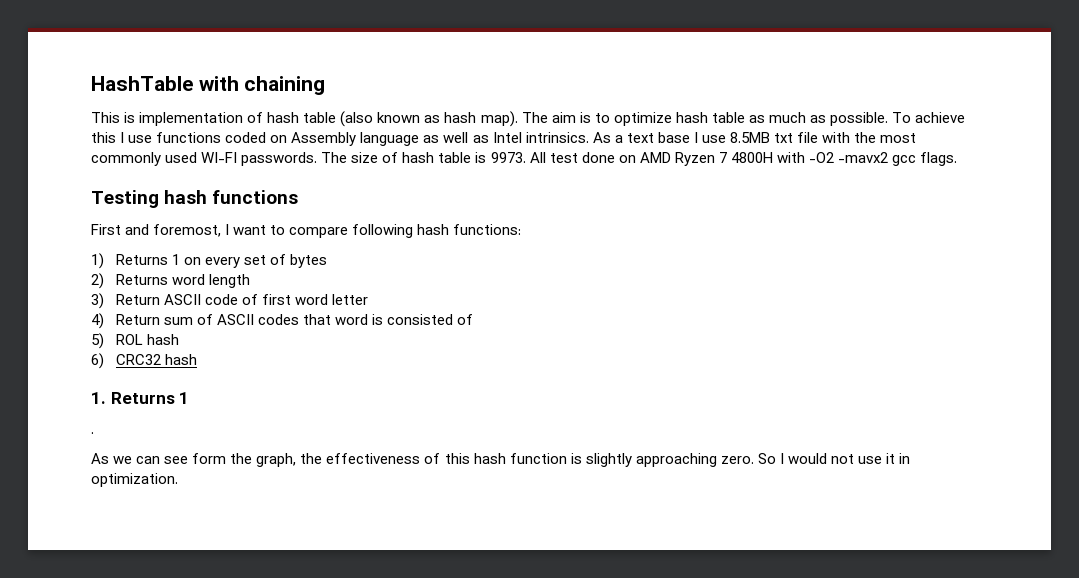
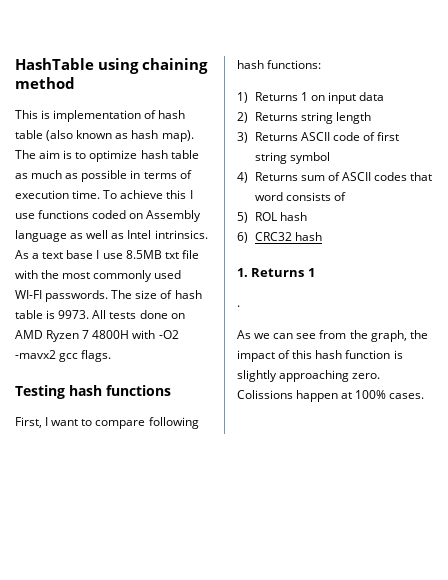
[198,76,239,91] with -> [97,58,139,74] using
(326, 85) none -> [15,77,75,89] method
[830,112,889,126] possible. -> [81,170,192,182] [15,190,101,199] possible in terms of execution time.
[549,153,578,163] test -> [109,312,137,319] tests
[91,224,222,237] First and foremost, -> [15,417,42,428] First,
[204,254,327,268] every set of bytes -> [328,92,385,104] input data
[171,274,205,285] word -> [300,112,333,124] string
[115,294,160,305] Return -> [254,132,298,141] Returns
[294,294,368,305] word letter -> [254,152,330,164] string symbol
[115,314,160,325] Return -> [254,172,298,181] Returns
[372,314,454,325] is consisted -> [285,192,331,201] consists
[192,453,227,464] form -> [319,330,347,339] from
[326,453,421,464] effectiveness -> [237,350,275,362] impact
[757,453,911,464] [91,473,178,487] So I would not use it in optimization. -> [237,390,425,402] Colissions happen at 100% cases.

